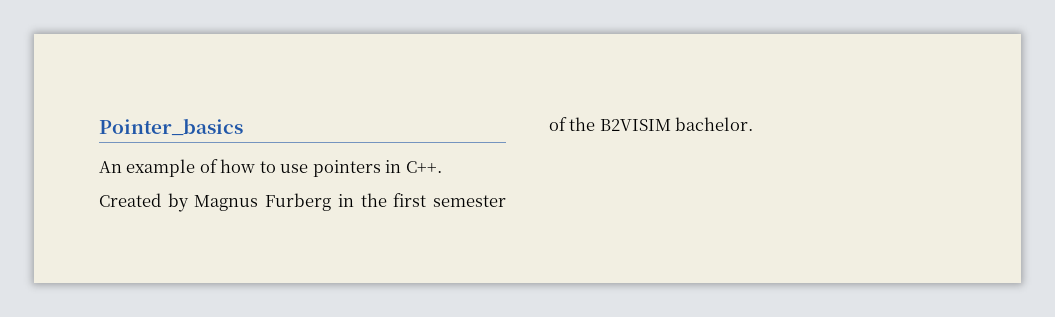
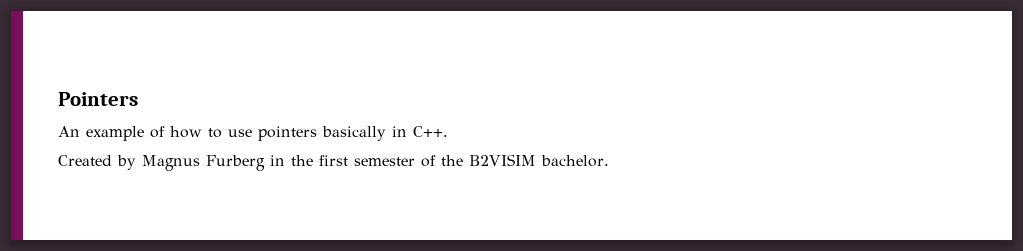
[99,118,243,136] Pointer_basics -> [58,92,138,106] Pointers
(381, 168) none -> [322,126,386,141] basically

